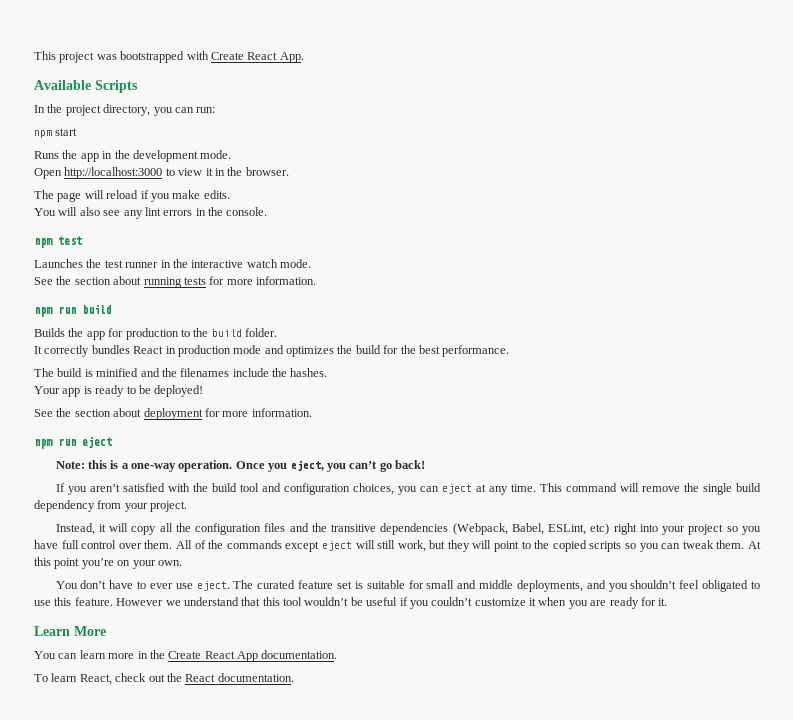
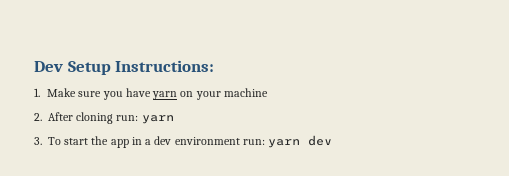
[34,51,304,63] [34,80,138,93] [34,104,216,116] [34,130,52,138] This project was bootstrapped with Create React App. // Available Scripts // In the project directory, you can run: // npm -> [34,60,215,75] [34,88,268,100] [34,112,174,124] [34,137,61,145] Dev Setup Instructions: // 1. Make sure you have yarn on your machine // 2. After cloning run: yarn // 3. To
[34,151,59,159] // Runs -> (89, 141) none
[114,150,232,162] [34,167,289,179] [34,190,230,202] [34,207,268,219] [34,236,82,248] [34,259,311,268] [34,276,316,288] [34,304,112,317] [34,328,277,340] [34,345,510,357] [34,368,328,377] [34,385,204,397] [34,408,312,420] [34,436,112,449] [55,460,426,472] [55,483,762,495] [34,500,188,512] [55,523,762,535] [34,540,762,552] [34,557,182,569] [55,580,760,592] [34,597,668,609] [34,626,106,636] [34,650,338,662] [34,673,294,685] the development mode. // Open http://localhost:3000 to view it in the browser. // The page will reload if you make edits. // You will also see any lint errors in the console. // npm test // Launches the test runner in the interactive watch mode. // See the section about running tests for more information. // npm run build // Builds the app for production to the build folder. // It correctly bundles React in production mode and optimizes the build for the best performance. // The build is minified and the filenames include the hashes. // Your app is ready to be deployed! // See the section about deployment for more information. // npm run eject // Note: this is a one-way operation. Once you eject, you can’t go back! // If you aren’t satisfied with the build tool and configuration choices, you can eject at any time. This command will remove the single build dependency from your project. // Instead, it will copy all the configuration files and the transitive dependencies (Webpack, Babel, ESLint, etc) right into your project so you have full control over them. All of the commands except eject will still work, but they will point to the copied scripts so you can tweak them. At this point you’re on your own. // You don’t have to ever use eject. The curated feature set is suitable for small and middle deployments, and you shouldn’t feel obligated to use this feature. However we understand that this tool wouldn’t be useful if you couldn’t customize it when you are ready for it. // Learn More // You can learn more in the Create React App documentation. // To learn React, check out the React documentation. -> [145,135,333,148] a dev environment run: yarn dev

